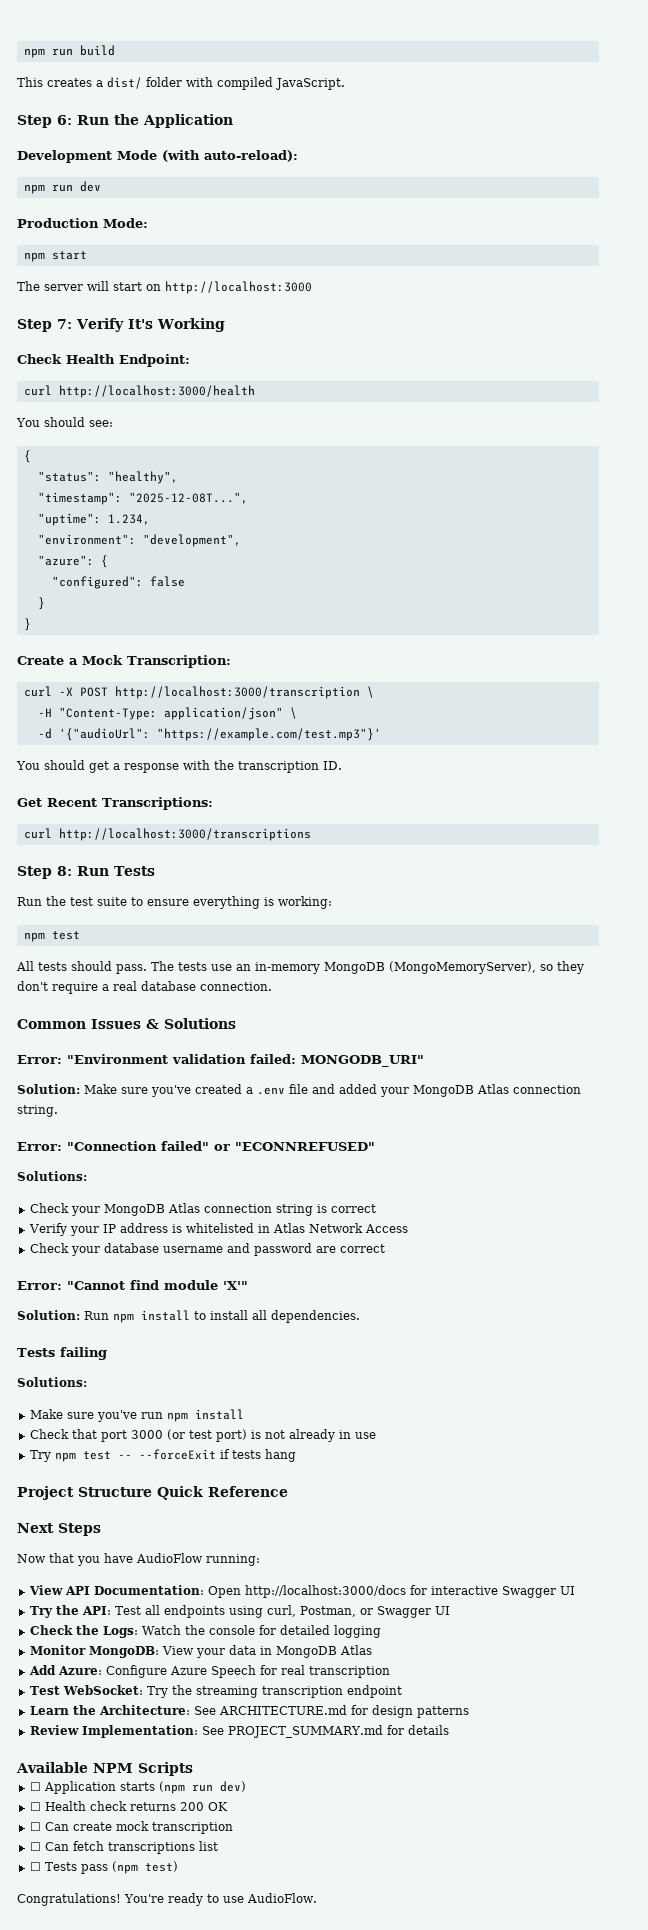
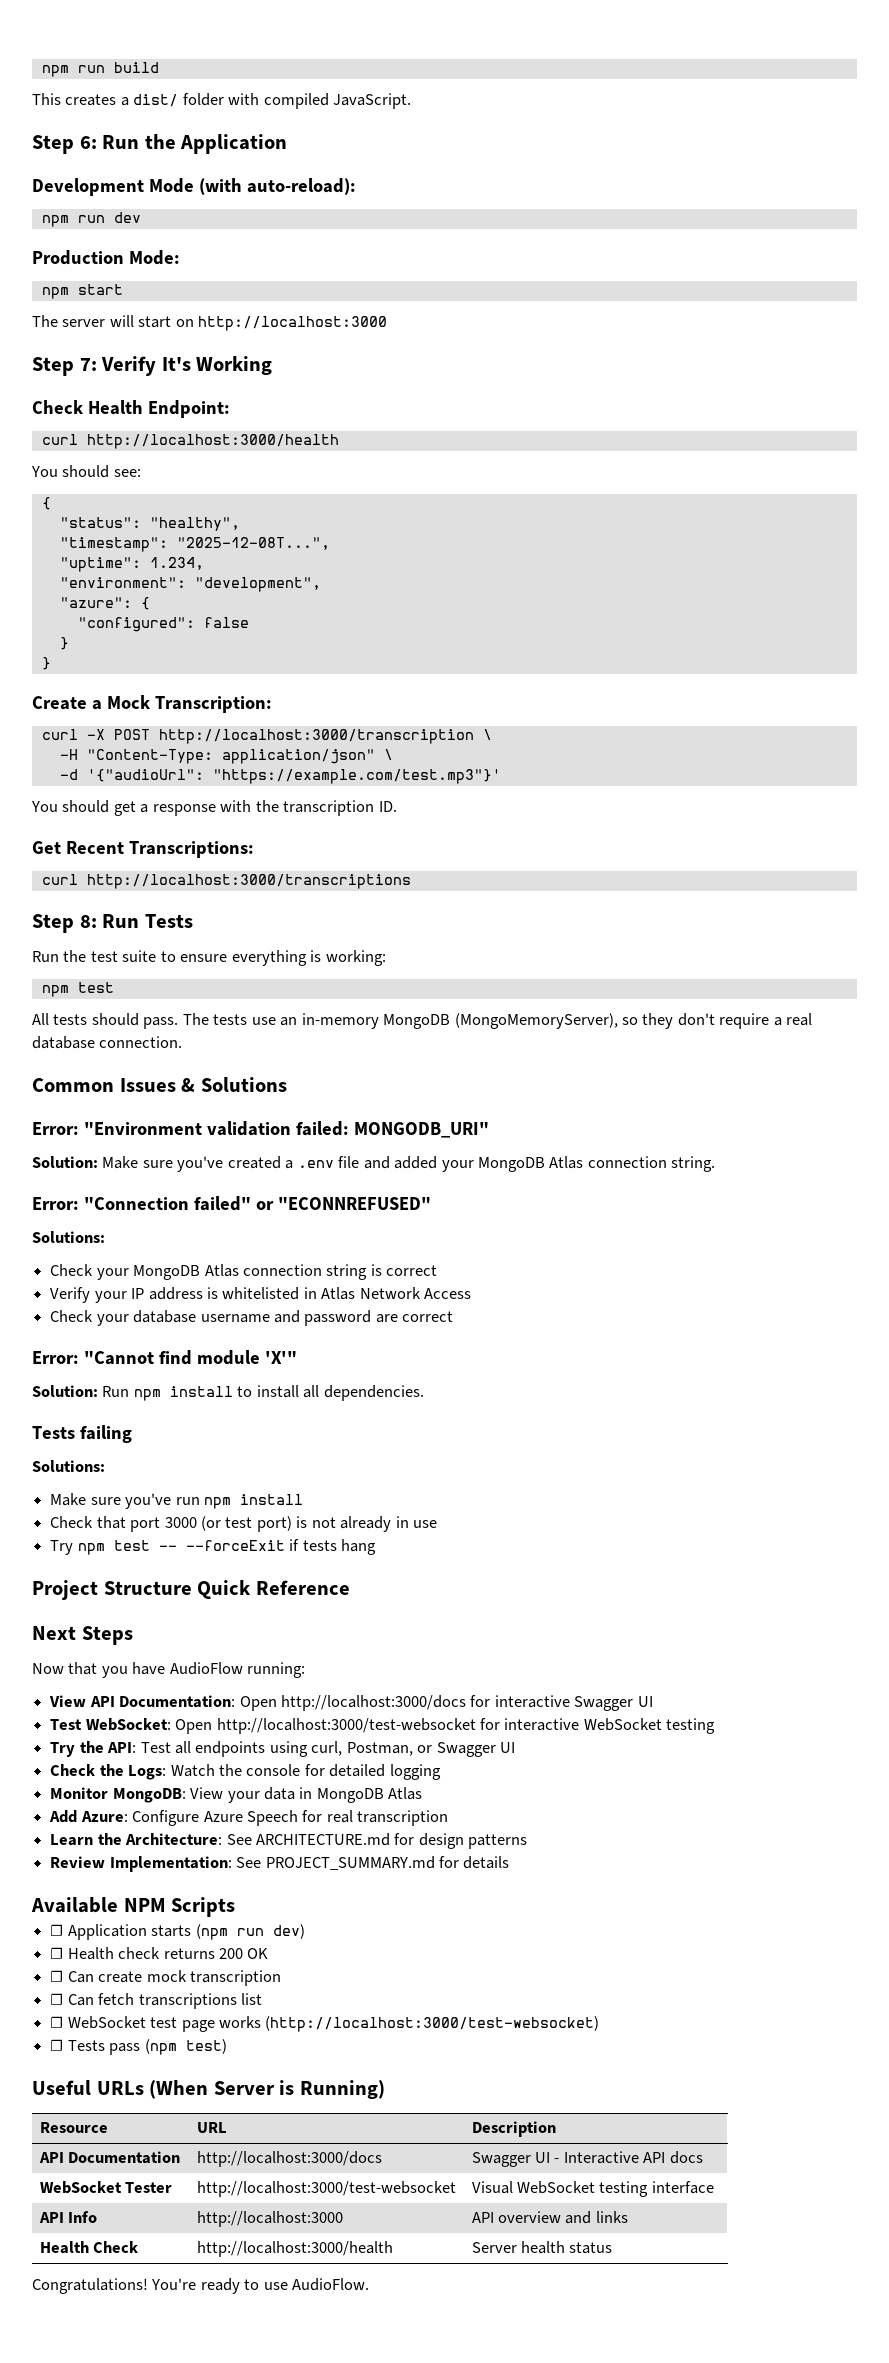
(575, 1590) none -> [50,1718,716,1734] // Test WebSocket: Open http://localhost:3000/test-websocket for interactive WebSocket testing
[29,1685,402,1698] // Test WebSocket: Try the streaming transcription endpoint -> (449, 1818) none
(218, 1846) none -> [50,2016,600,2032] // ☐ WebSocket test page works (http://localhost:3000/test-websocket)
(178, 1866) none -> [32,2080,385,2099] [39,2122,108,2133] [196,2122,227,2133] [471,2121,556,2137] [38,2151,180,2164] [196,2151,382,2167] [471,2151,703,2167] [39,2181,172,2194] [196,2181,456,2197] [471,2181,714,2197] [38,2211,97,2223] [196,2211,343,2227] [471,2211,628,2224] [39,2241,138,2254] [196,2241,393,2257] [471,2241,613,2254] // Useful URLs (When Server is Running) // Resource | URL | Description // API Documentation | http://localhost:3000/docs | Swagger UI - Interactive API docs // WebSocket Tester | http://localhost:3000/test-websocket | Visual WebSocket testing interface // API Info | http://localhost:3000 | API overview and links // Health Check | http://localhost:3000/health | Server health status

